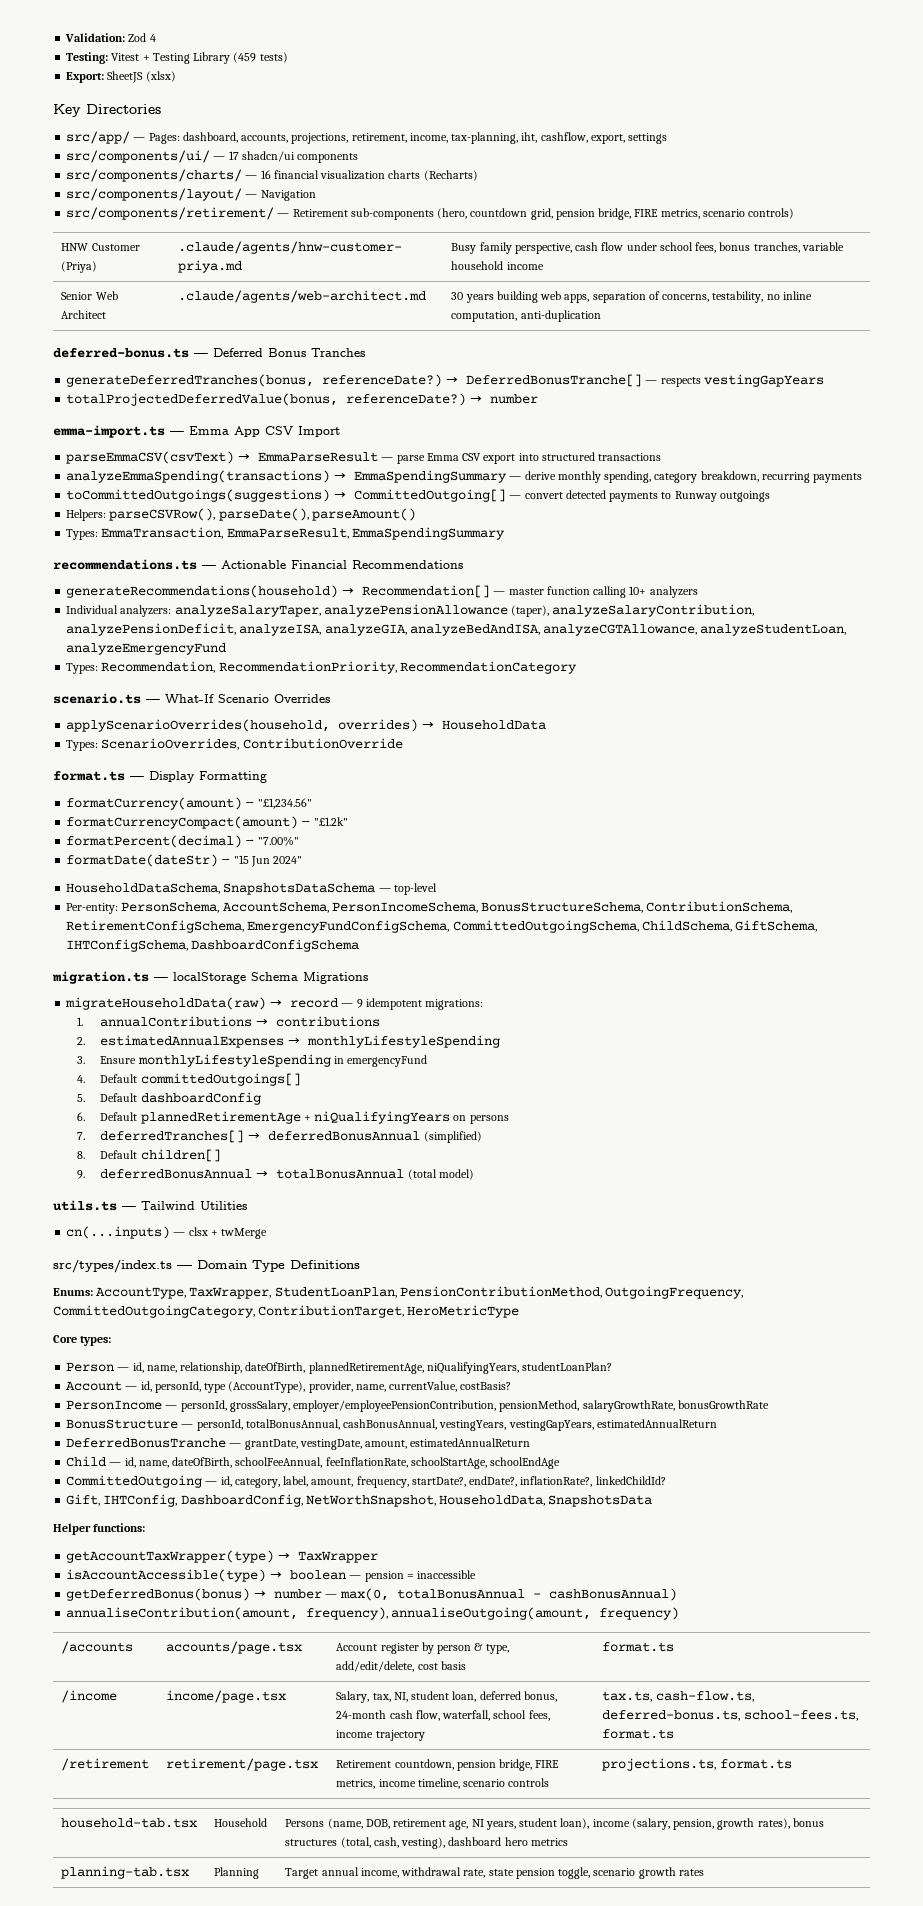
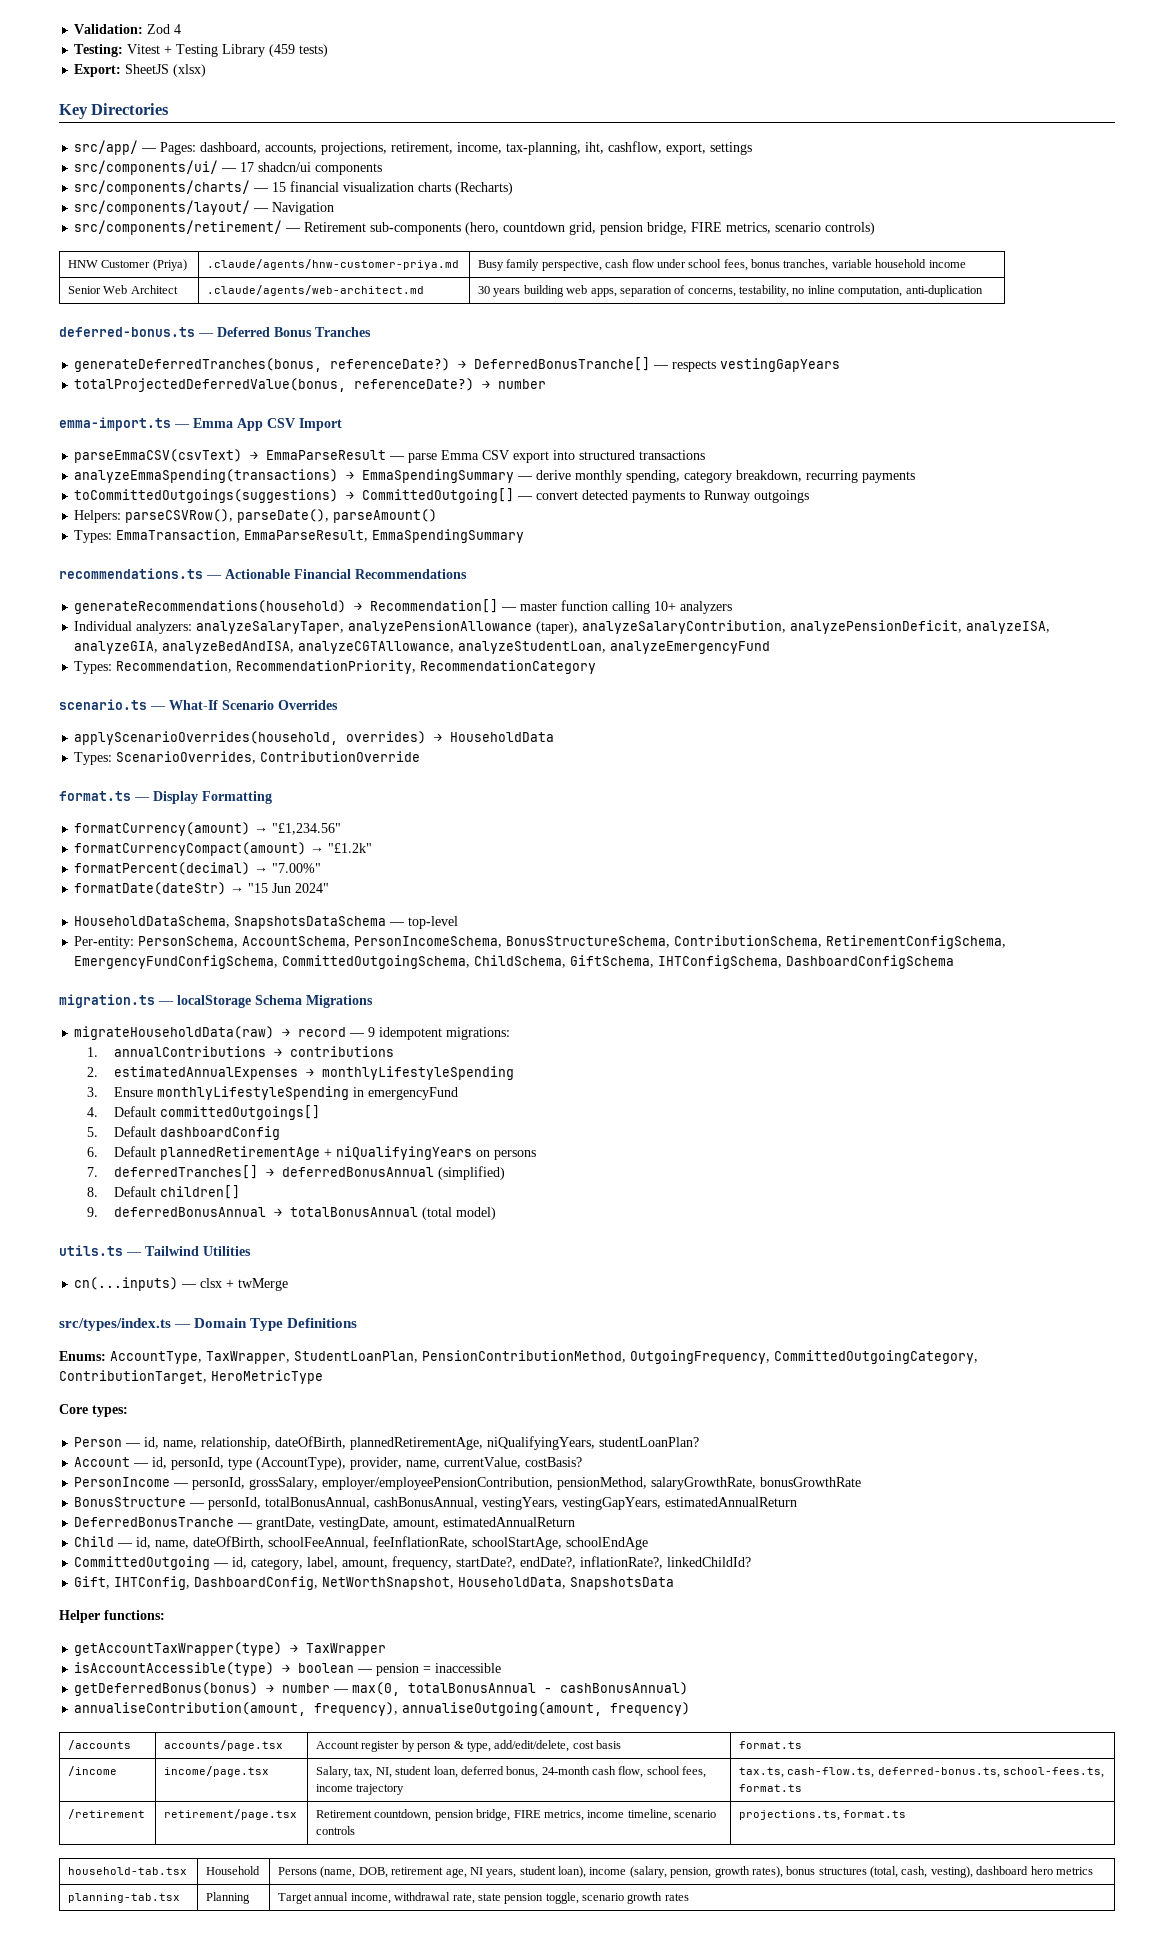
[260,170,271,179] 16 -> [272,182,287,192] 15
[442,1710,491,1721] waterfall, -> (644, 1772) none

